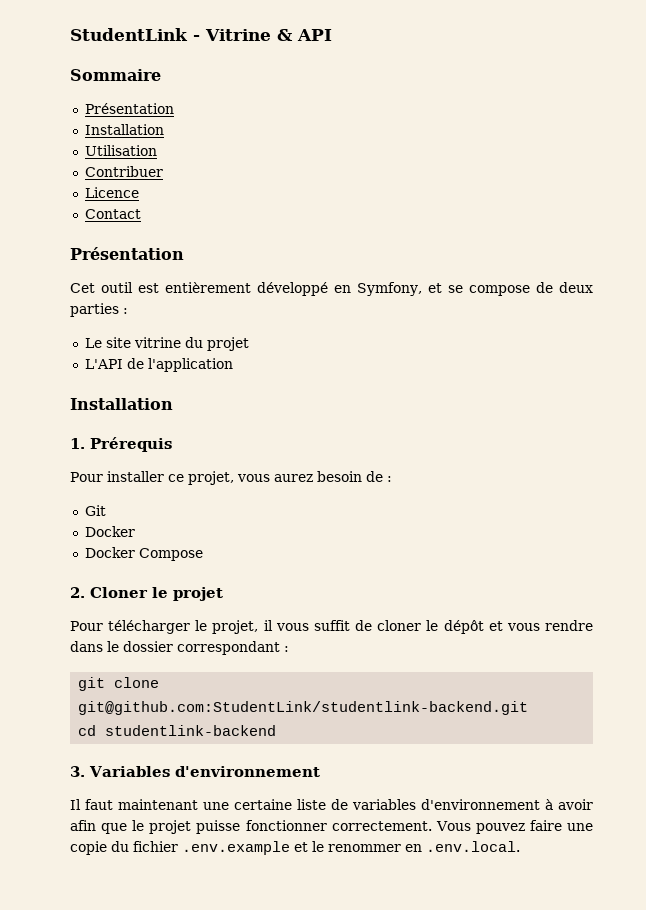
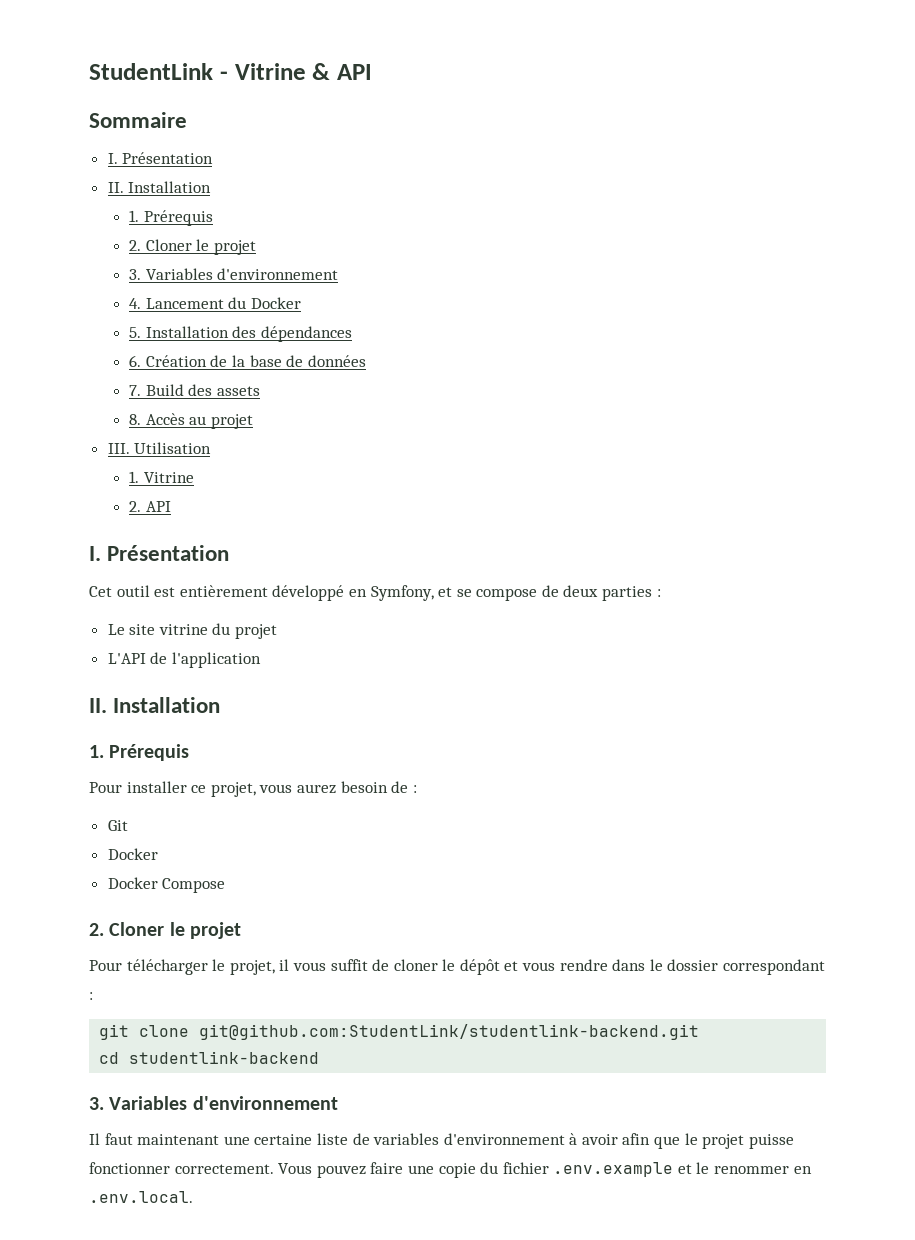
[84,103,174,114] [84,124,164,135] [84,145,157,156] [84,166,163,177] [84,187,139,198] [84,209,141,219] Présentation // Installation // Utilisation // Contribuer // Licence // Contact // -> [107,152,214,164] [107,181,212,193] [129,210,213,226] [129,239,256,255] [129,268,339,280] [129,297,301,309] [129,326,352,342] [129,355,366,367] [129,384,260,396] [129,413,253,429] [107,442,212,454] [129,471,194,483] [129,501,171,512] [89,546,101,561] I. Présentation // II. Installation // 1. Prérequis // 2. Cloner le projet // 3. Variables d'environnement // 4. Lancement du Docker // 5. Installation des dépendances // 6. Création de la base de données // 7. Build des assets // 8. Accès au projet // III. Utilisation // 1. Vitrine // 2. API // I.
(233, 365) none -> [89,698,107,713] II.

